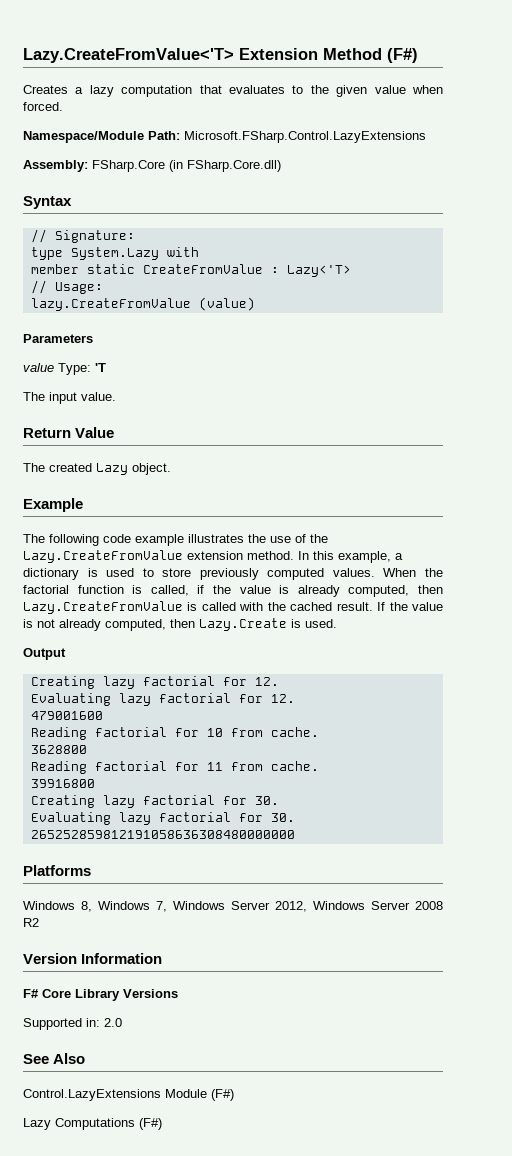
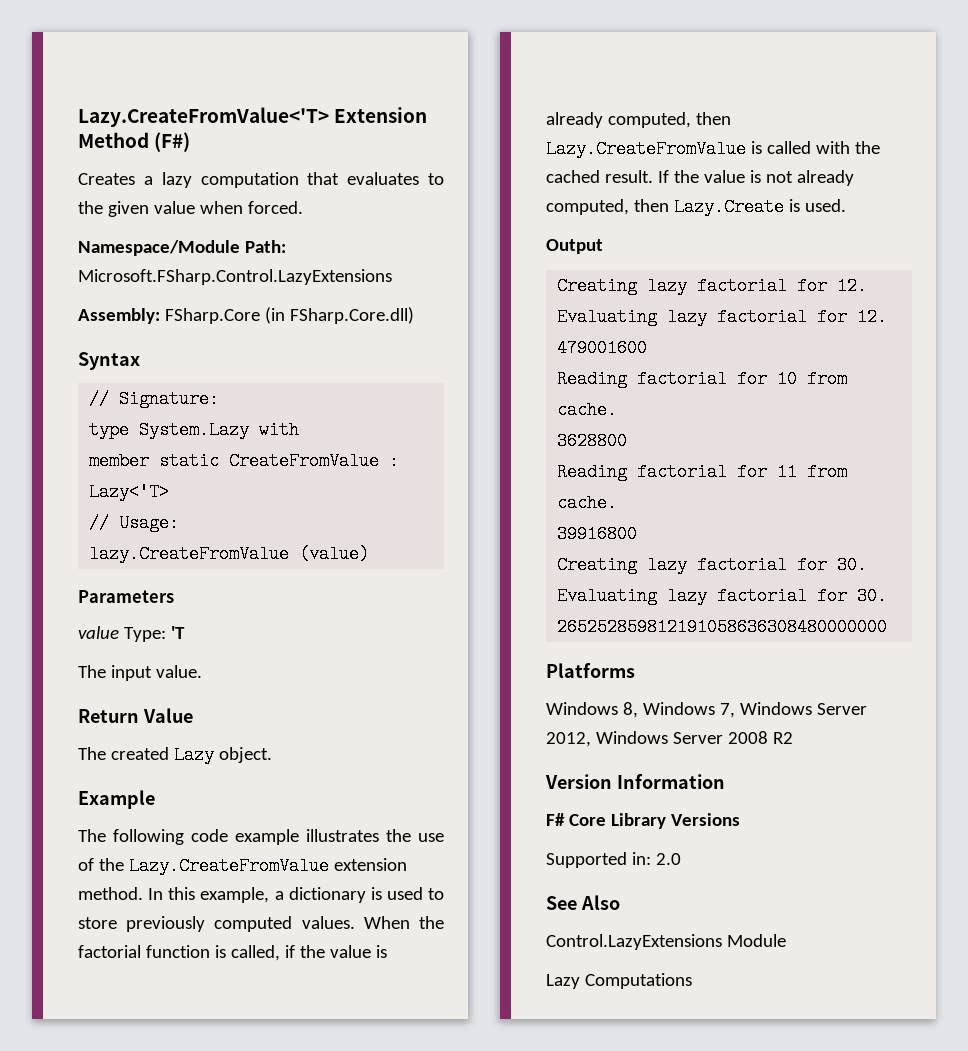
[211,1089,234,1101] (F#) -> (786, 940) none
[139,1118,162,1130] (F#) -> (692, 981) none

